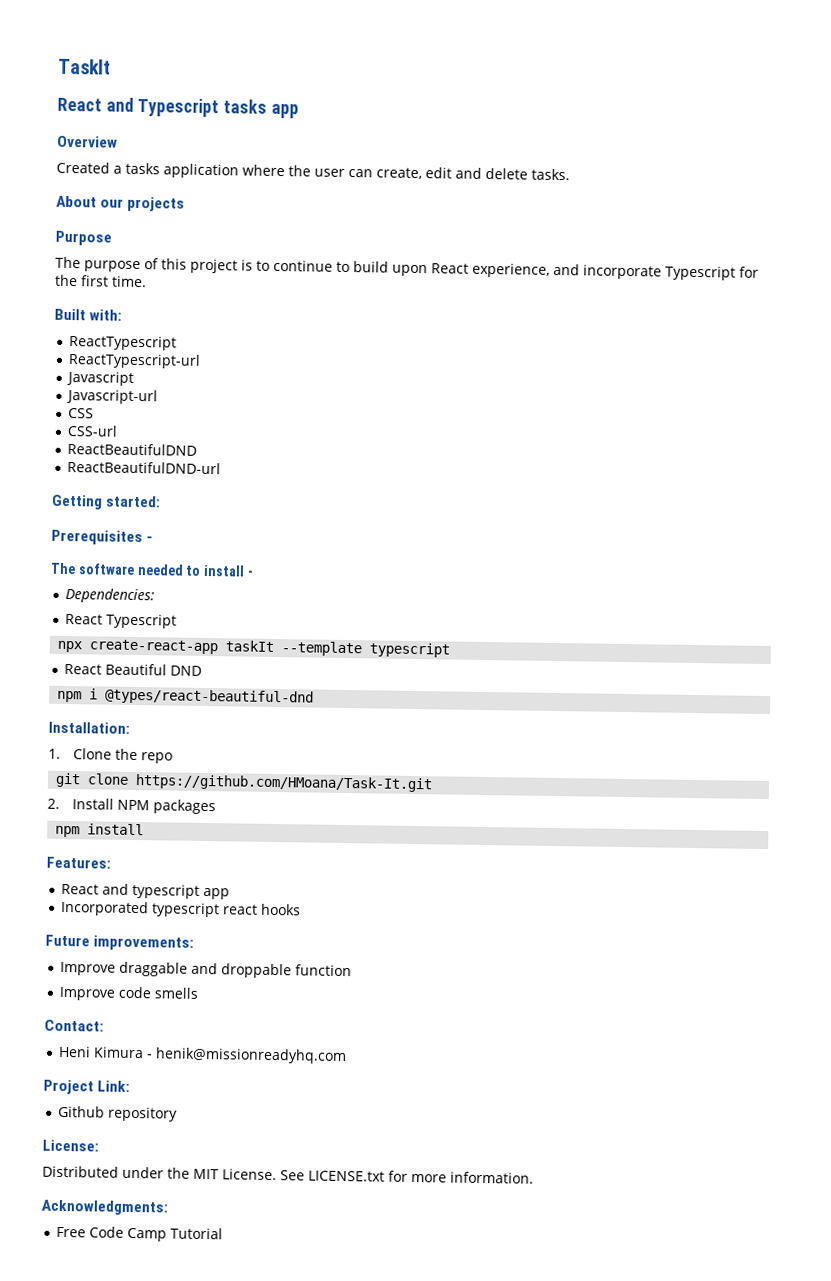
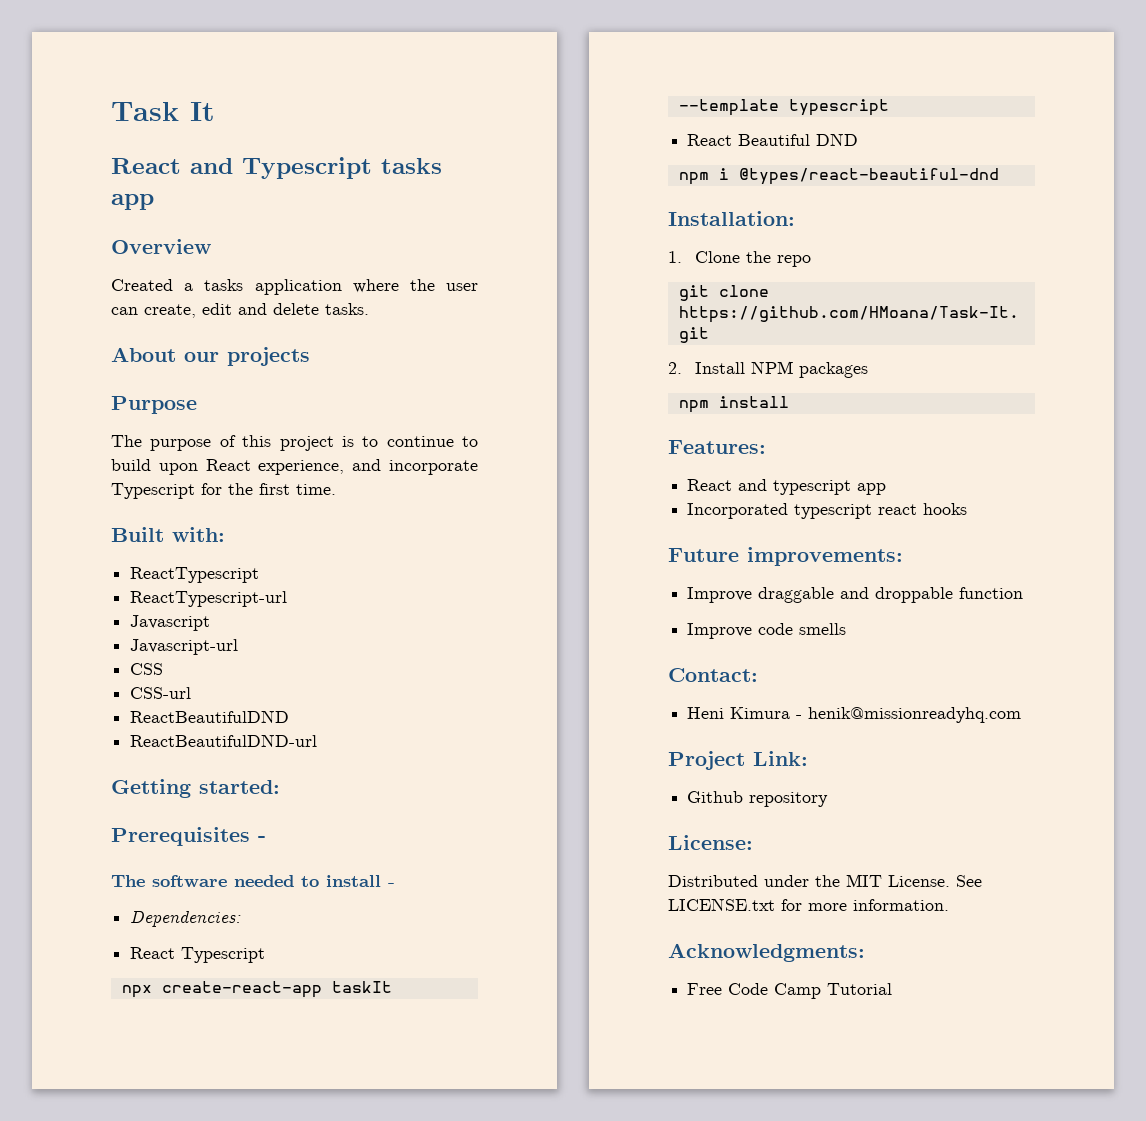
[58,58,111,75] TaskIt -> [111,102,215,121] Task It

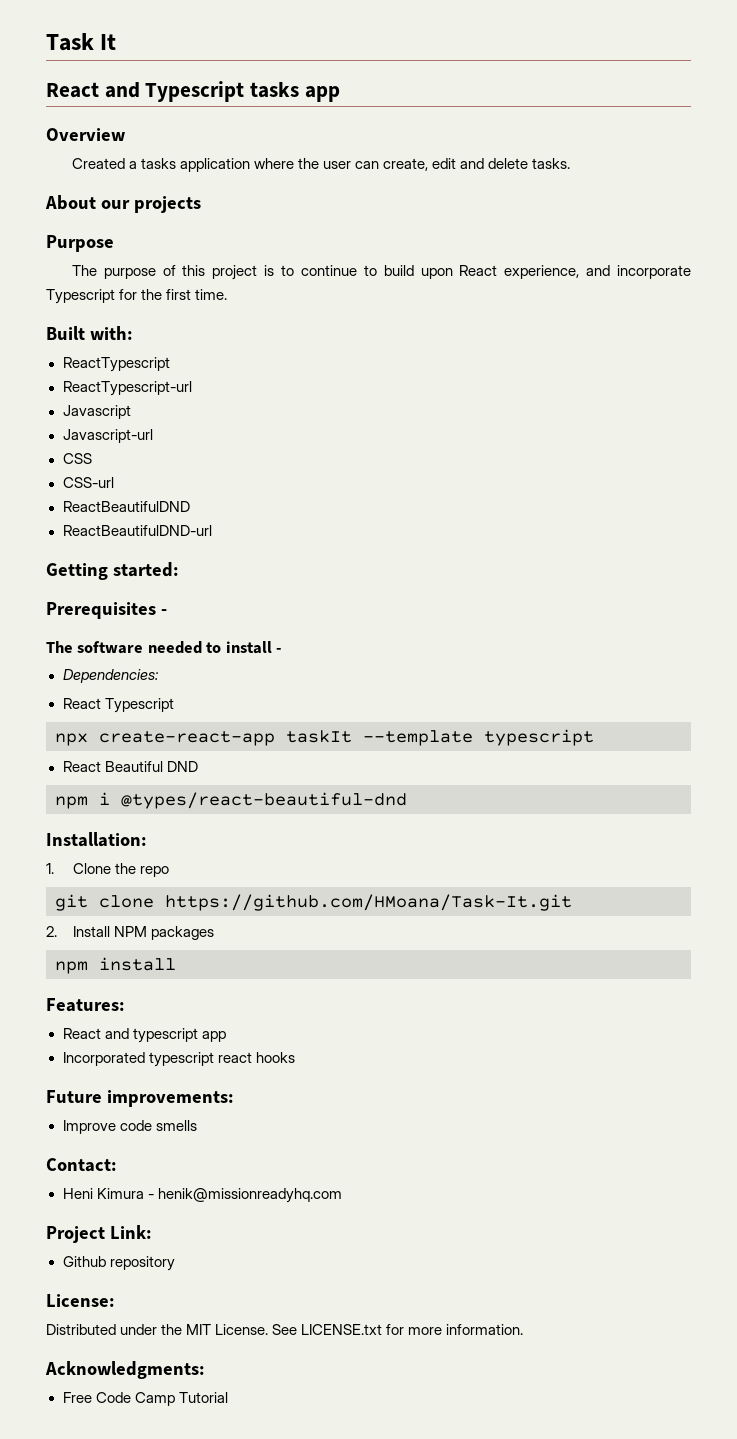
[687,587,1024,603] // Improve draggable and droppable function -> (234, 1098) none

